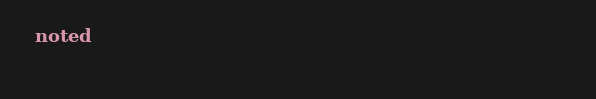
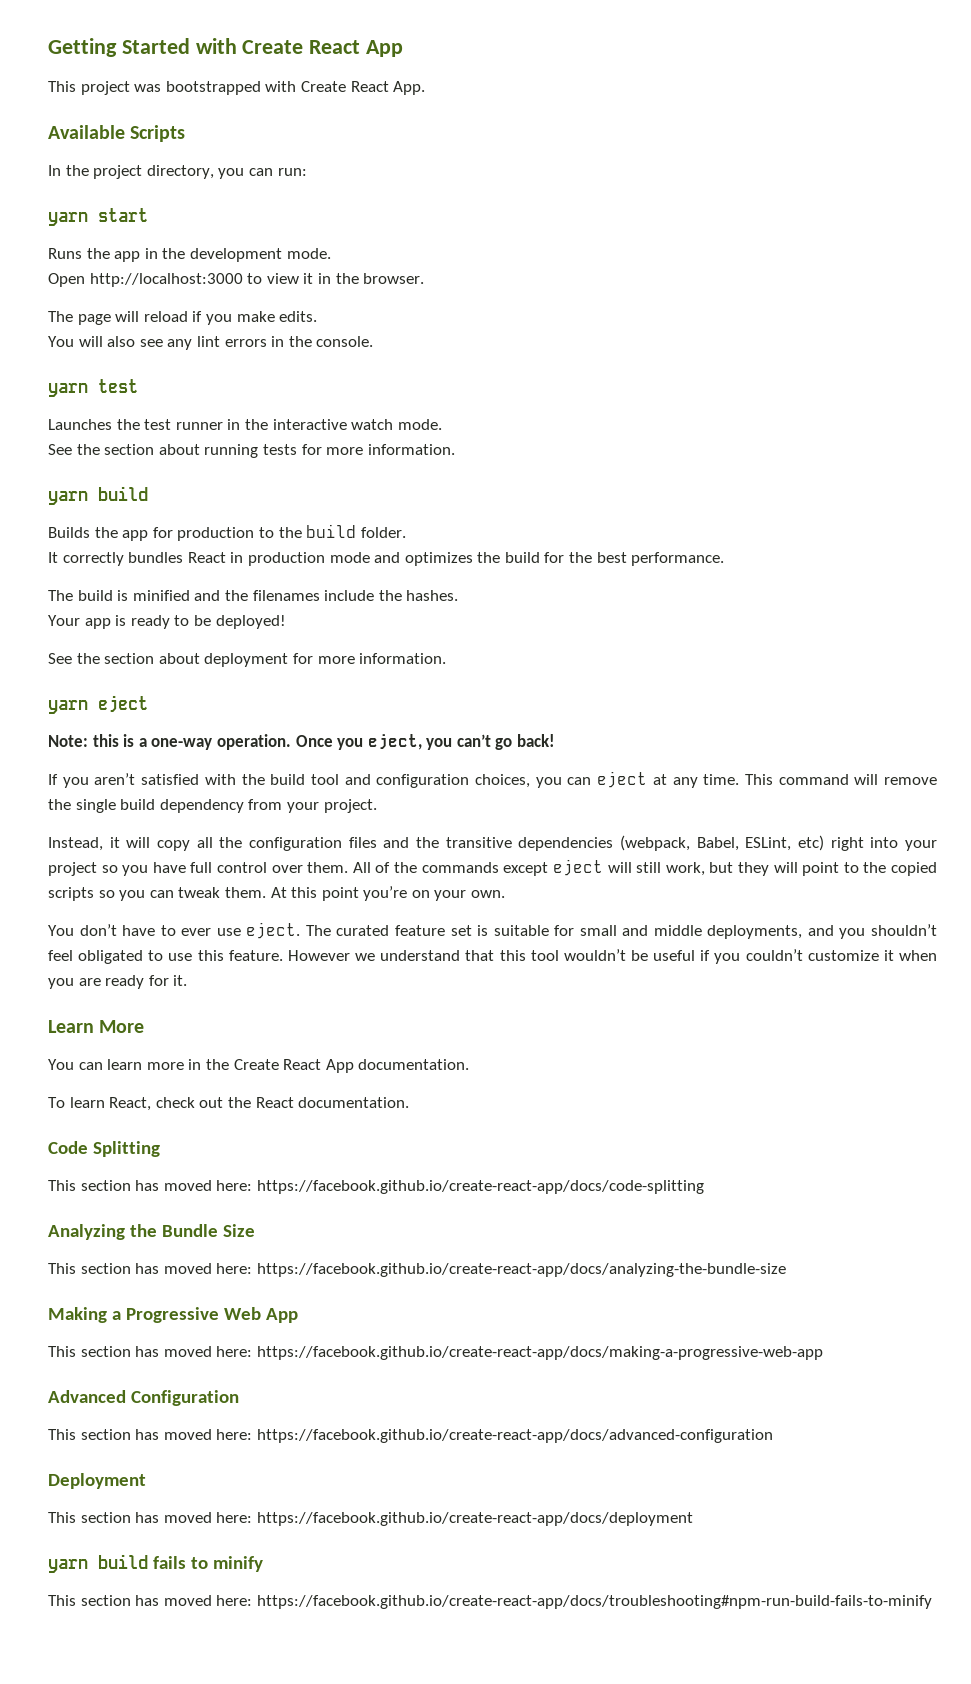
[35,28,92,42] noted -> [48,38,404,57] [48,81,426,95] [48,125,186,142] [48,165,307,179] [48,208,148,226] [48,248,331,262] [48,273,425,287] [48,311,318,325] [48,336,374,350] [48,379,138,397] [48,419,442,430] [48,444,455,458] [48,486,148,505] [48,524,406,541] [48,552,725,566] [48,590,459,601] [48,615,286,629] [48,653,447,667] [48,695,148,714] [48,734,556,750] [48,771,938,788] [48,799,377,813] [48,835,937,851] [48,859,937,876] [48,886,506,901] [48,922,937,939] [48,949,937,964] [48,975,188,989] [48,1020,145,1033] [48,1059,470,1073] [48,1097,410,1111] [48,1141,160,1157] [48,1180,704,1194] [48,1224,255,1240] [48,1263,786,1277] [48,1307,298,1323] [48,1346,823,1360] [48,1390,239,1406] [48,1429,773,1443] [48,1473,146,1489] [48,1512,693,1526] [48,1554,263,1573] [48,1595,932,1609] Getting Started with Create React App // This project was bootstrapped with Create React App. // Available Scripts // In the project directory, you can run: // yarn start // Runs the app in the development mode. // Open http://localhost:3000 to view it in the browser. // The page will reload if you make edits. // You will also see any lint errors in the console. // yarn test // Launches the test runner in the interactive watch mode. // See the section about running tests for more information. // yarn build // Builds the app for production to the build folder. // It correctly bundles React in production mode and optimizes the build for the best performance. // The build is minified and the filenames include the hashes. // Your app is ready to be deployed! // See the section about deployment for more information. // yarn eject // Note: this is a one-way operation. Once you eject, you can’t go back! // If you aren’t satisfied with the build tool and configuration choices, you can eject at any time. This command will remove the single build dependency from your project. // Instead, it will copy all the configuration files and the transitive dependencies (webpack, Babel, ESLint, etc) right into your project so you have full control over them. All of the commands except eject will still work, but they will point to the copied scripts so you can tweak them. At this point you’re on your own. // You don’t have to ever use eject. The curated feature set is suitable for small and middle deployments, and you shouldn’t feel obligated to use this feature. However we understand that this tool wouldn’t be useful if you couldn’t customize it when you are ready for it. // Learn More // You can learn more in the Create React App documentation. // To learn React, check out the React documentation. // Code Splitting // This section has moved here: https://facebook.github.io/create-react-app/docs/code-splitting // Analyzing the Bundle Size // This section has moved here: https://facebook.github.io/create-react-app/docs/analyzing-the-bundle-size // Making a Progressive Web App // This section has moved here: https://facebook.github.io/create-react-app/docs/making-a-progressive-web-app // Advanced Configuration // This section has moved here: https://facebook.github.io/create-react-app/docs/advanced-configuration // Deployment // This section has moved here: https://facebook.github.io/create-react-app/docs/deployment // yarn build fails to minify // This section has moved here: https://facebook.github.io/create-react-app/docs/troubleshooting#npm-run-build-fails-to-minify

